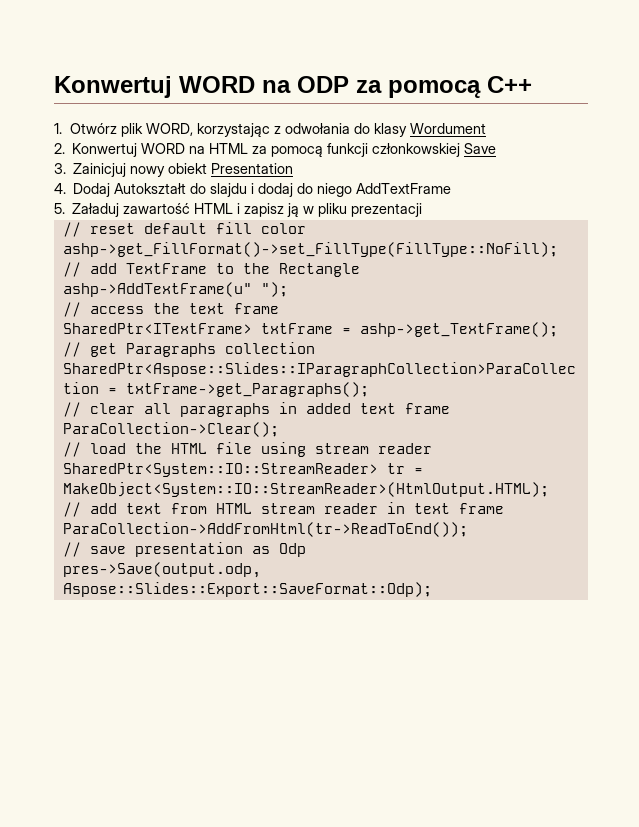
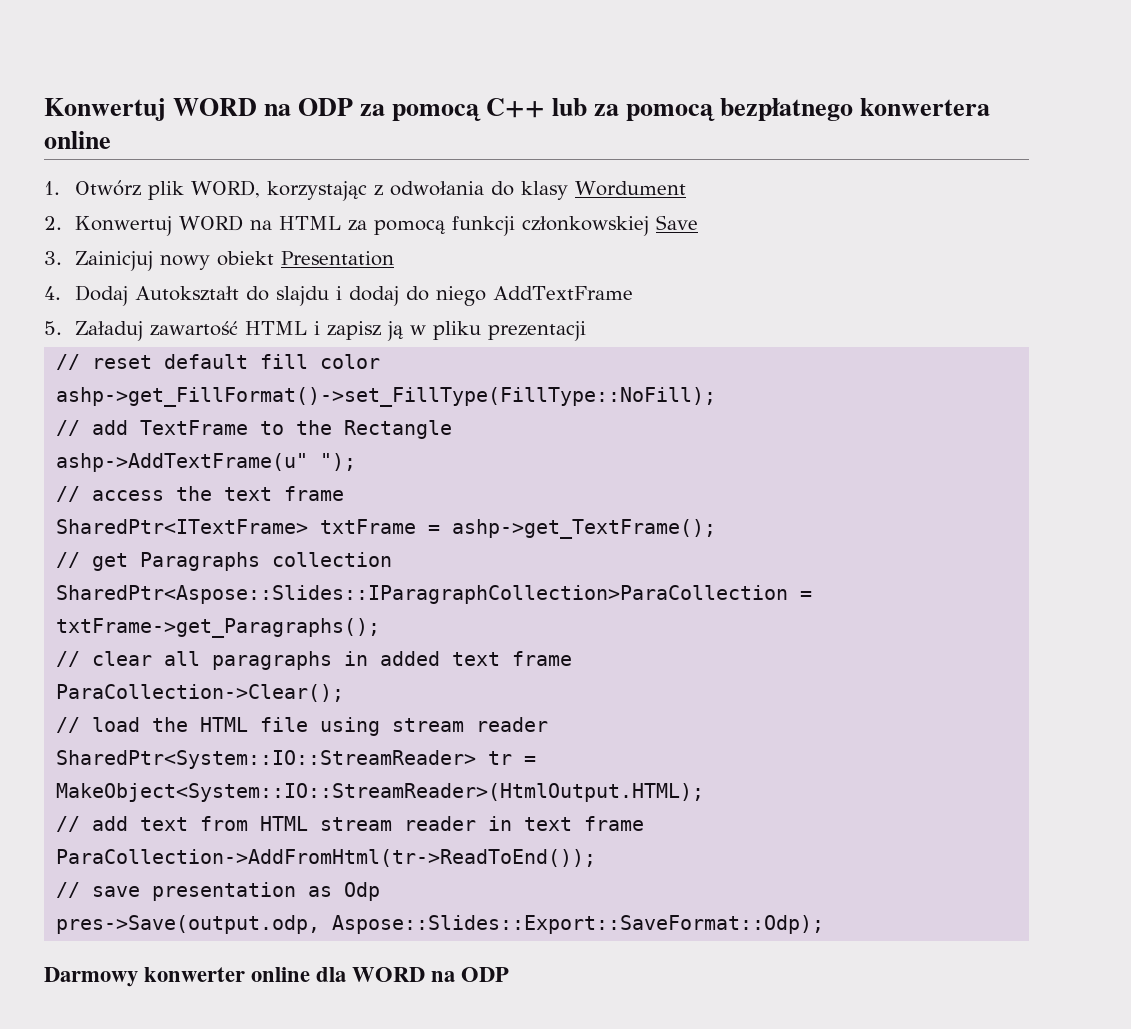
(532, 84) none -> [552,98,991,121] [44,131,111,149] lub za pomocą bezpłatnego konwertera online
(432, 589) none -> [44,967,510,987] // Darmowy konwerter online dla WORD na ODP

